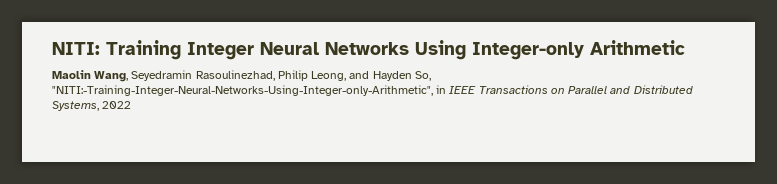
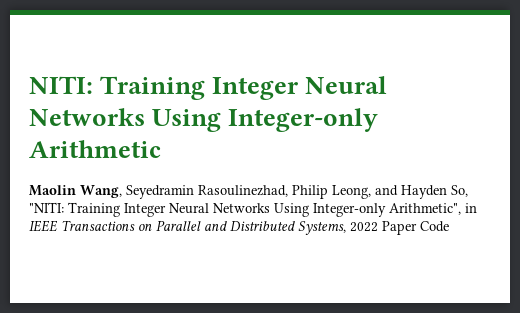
[52,85,433,96] "NITI:-Training-Integer-Neural-Networks-Using-Integer-only-Arithmetic", -> [29,202,461,217] "NITI: Training Integer Neural Networks Using Integer-only Arithmetic",
(132, 105) none -> [382,221,449,235] Paper Code

